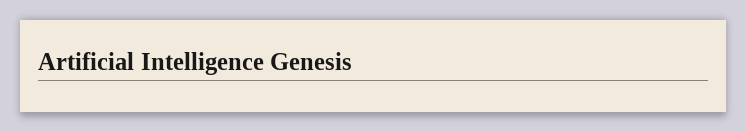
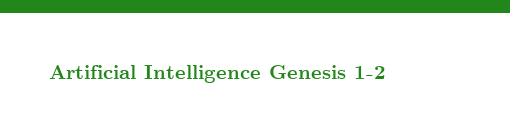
(353, 61) none -> [354,66,386,79] 1-2

